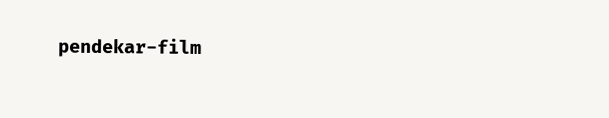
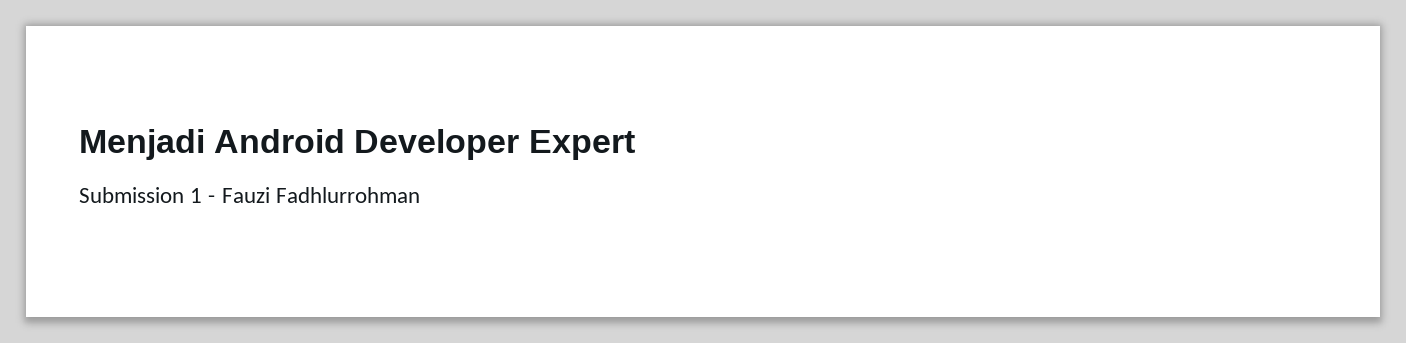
[58,37,202,58] pendekar-film -> [79,129,635,160] [79,187,420,203] Menjadi Android Developer Expert // Submission 1 - Fauzi Fadhlurrohman

